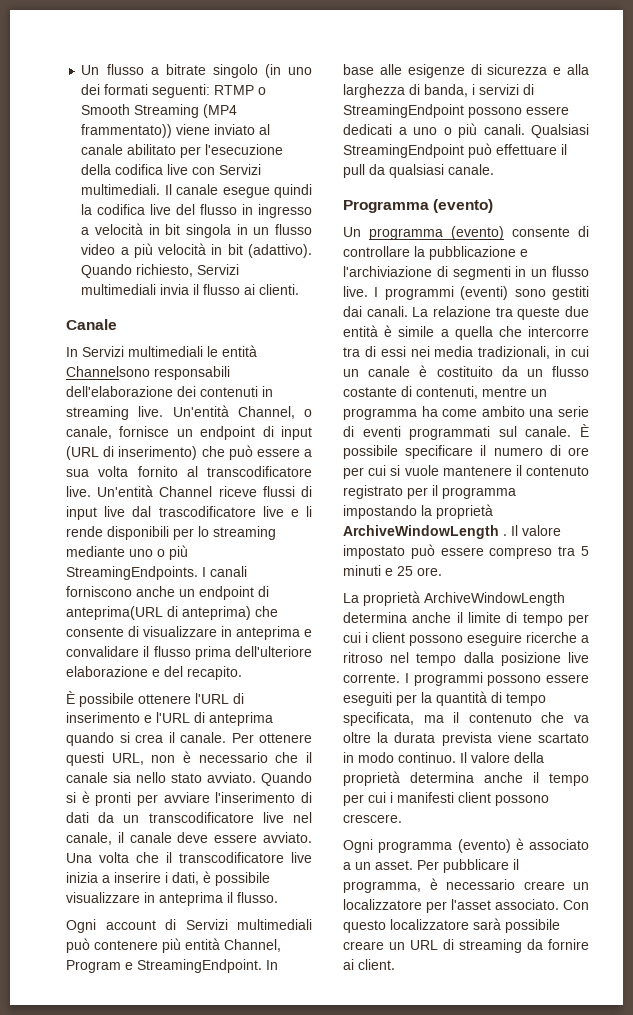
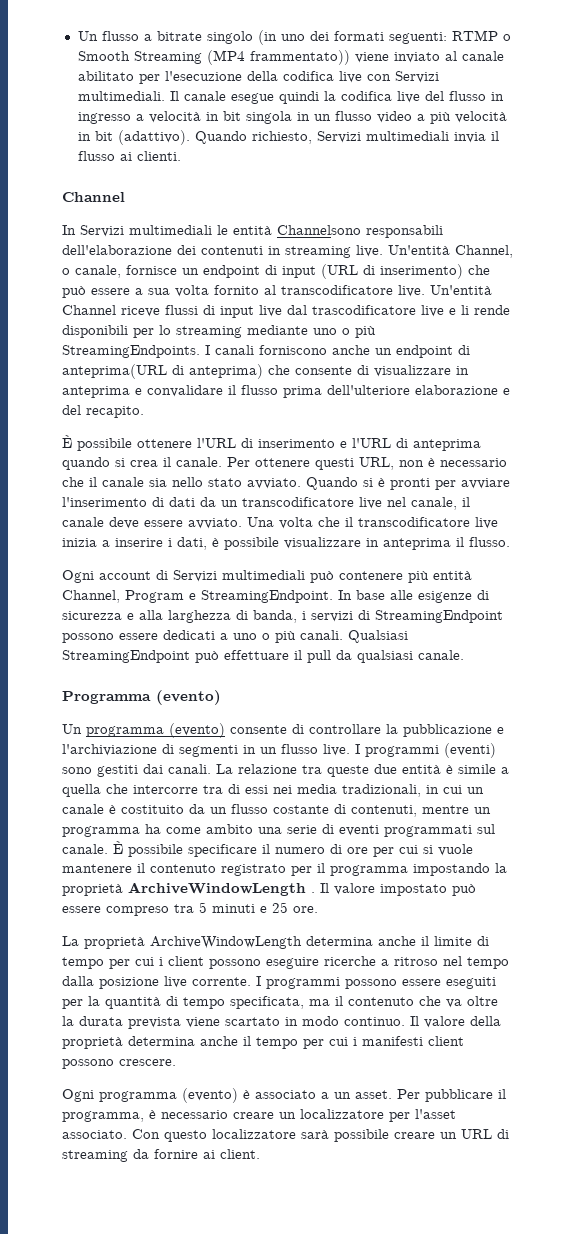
[66,319,117,330] Canale -> [62,192,125,202] Channel

